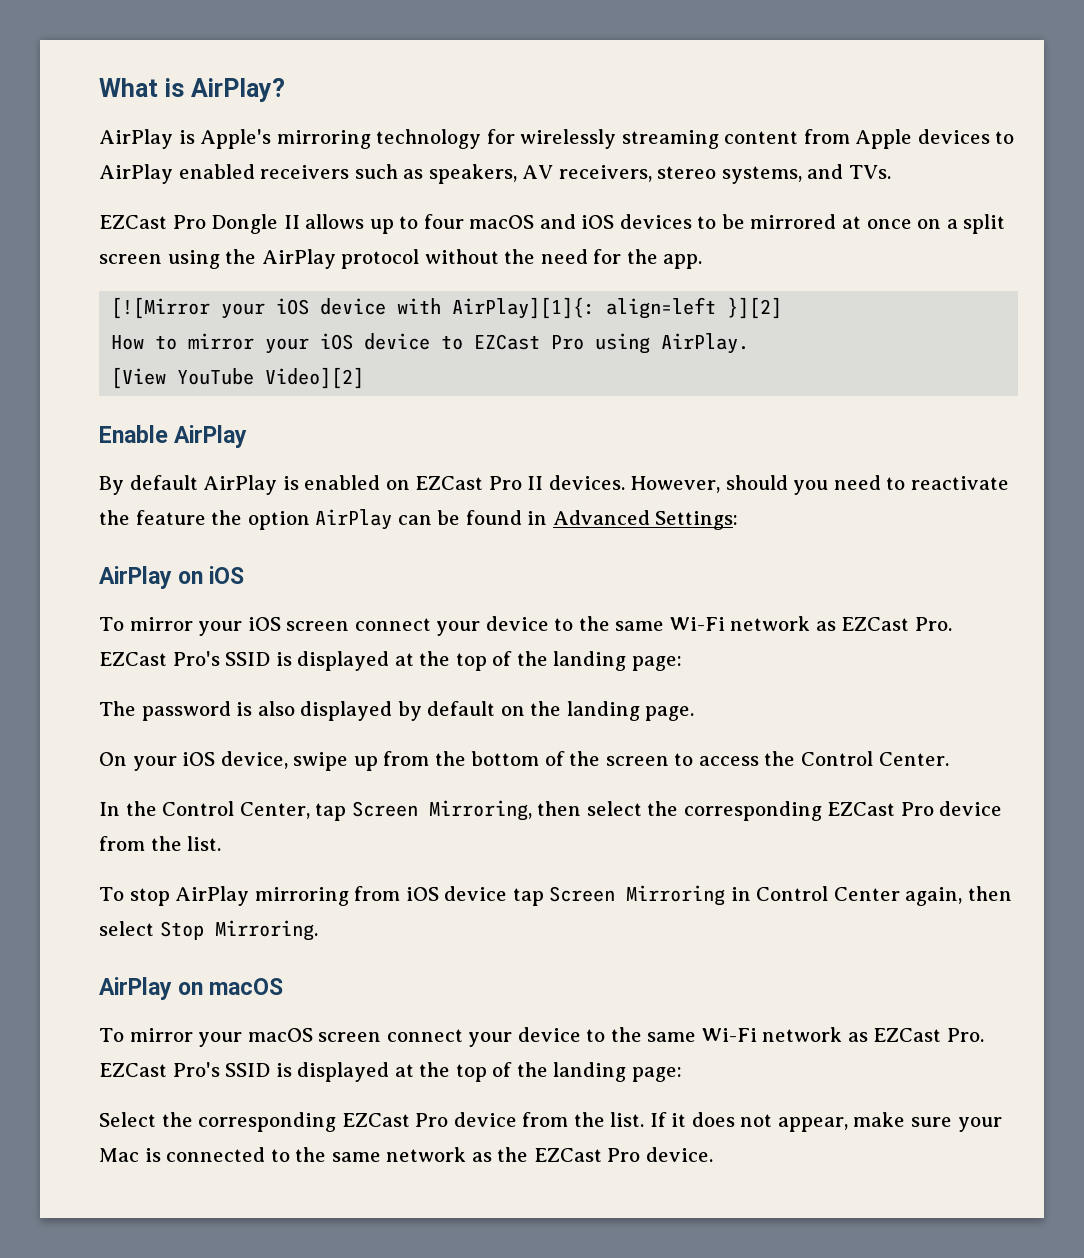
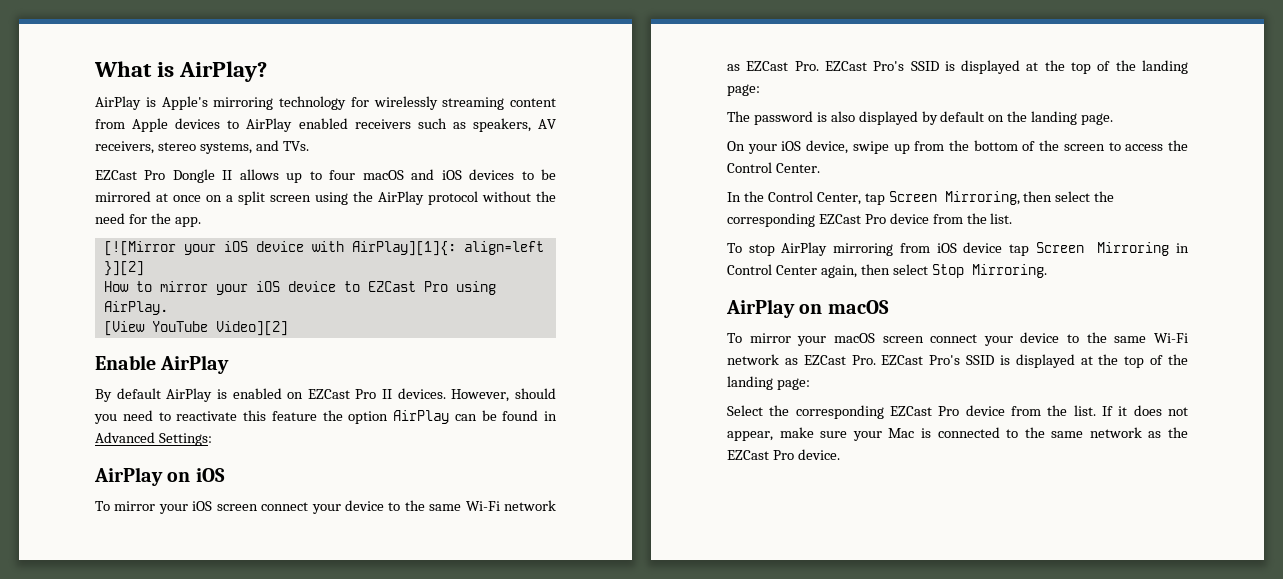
[99,510,130,525] the -> [243,410,266,421] this

